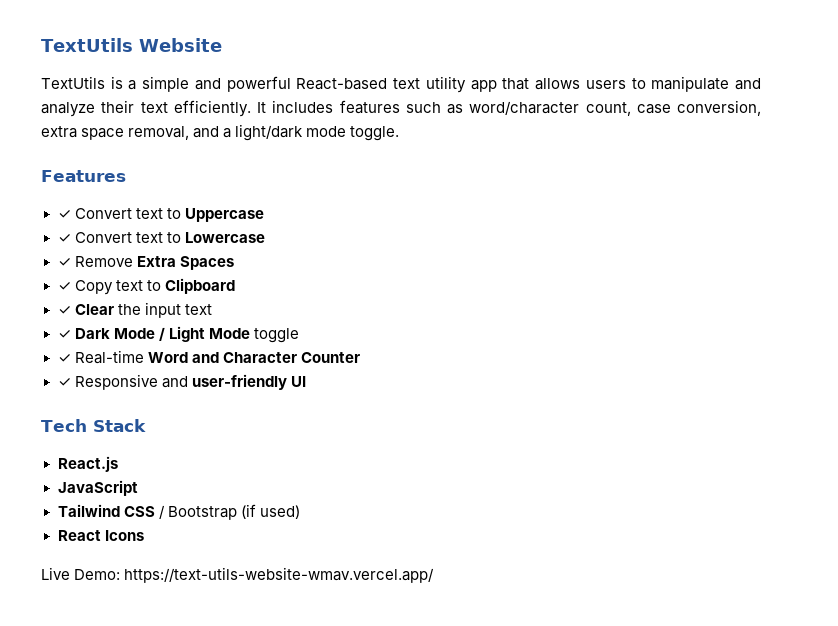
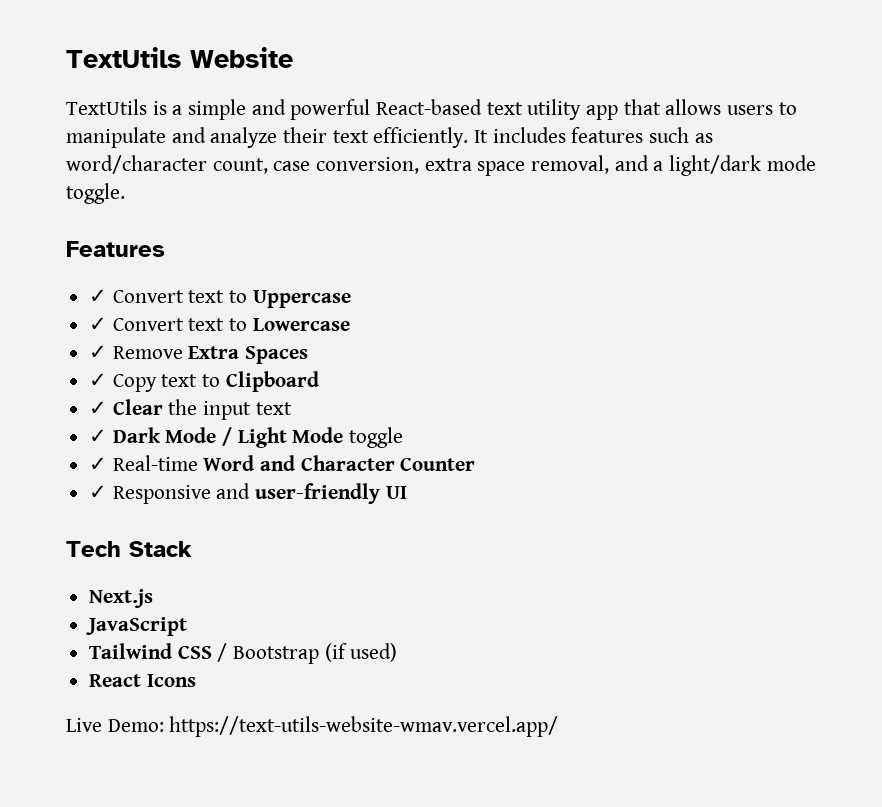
[57,456,118,472] React.js -> [89,589,154,608] Next.js

